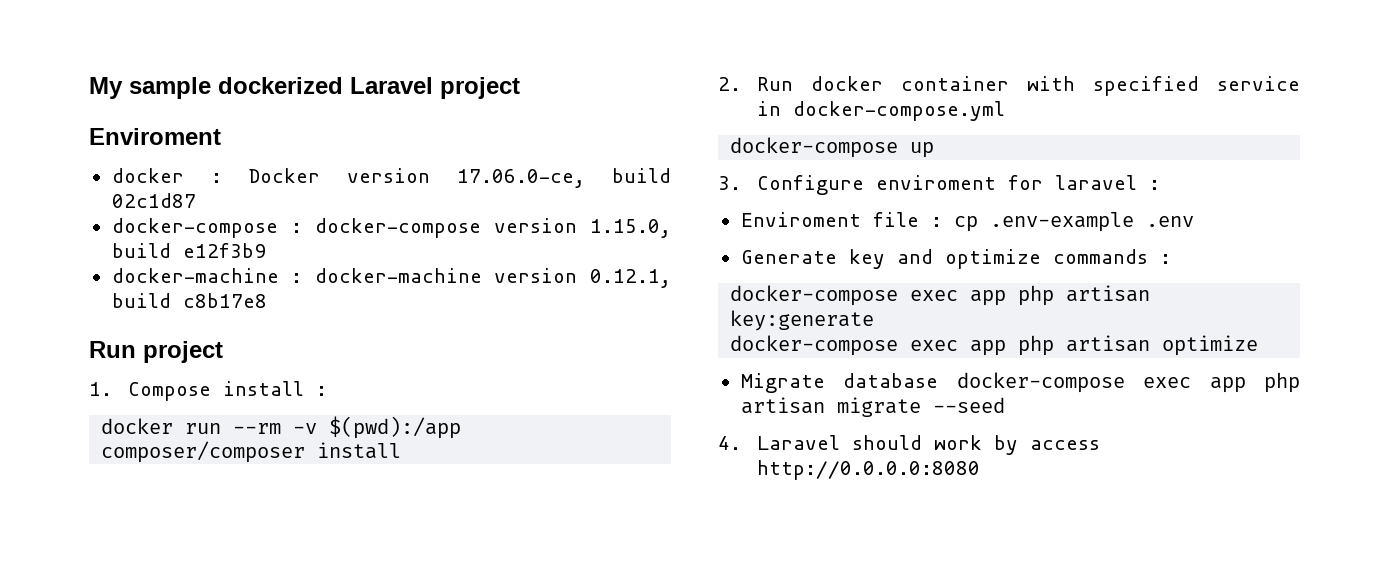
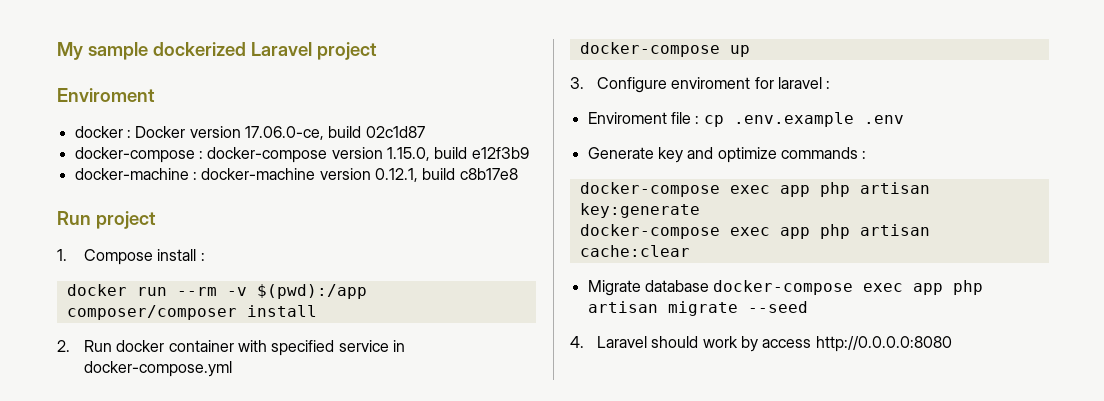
[989,212,1134,232] .env-example -> [733,112,854,127] .env.example
[1162,335,1259,356] optimize -> [579,245,690,257] cache:clear

